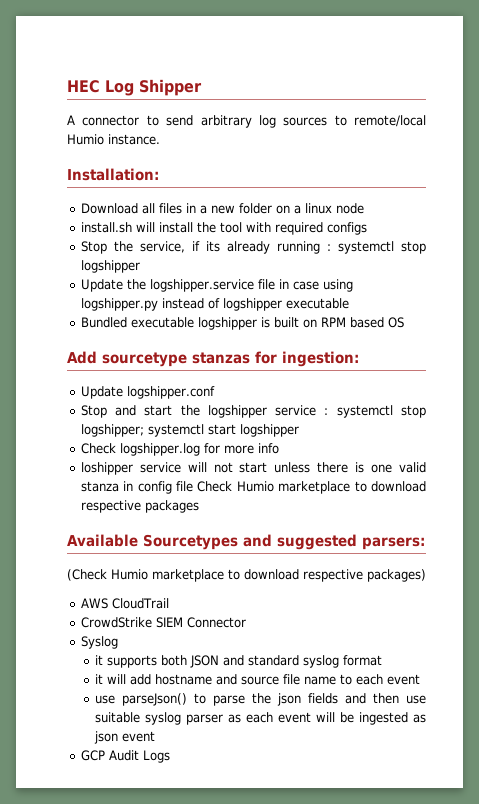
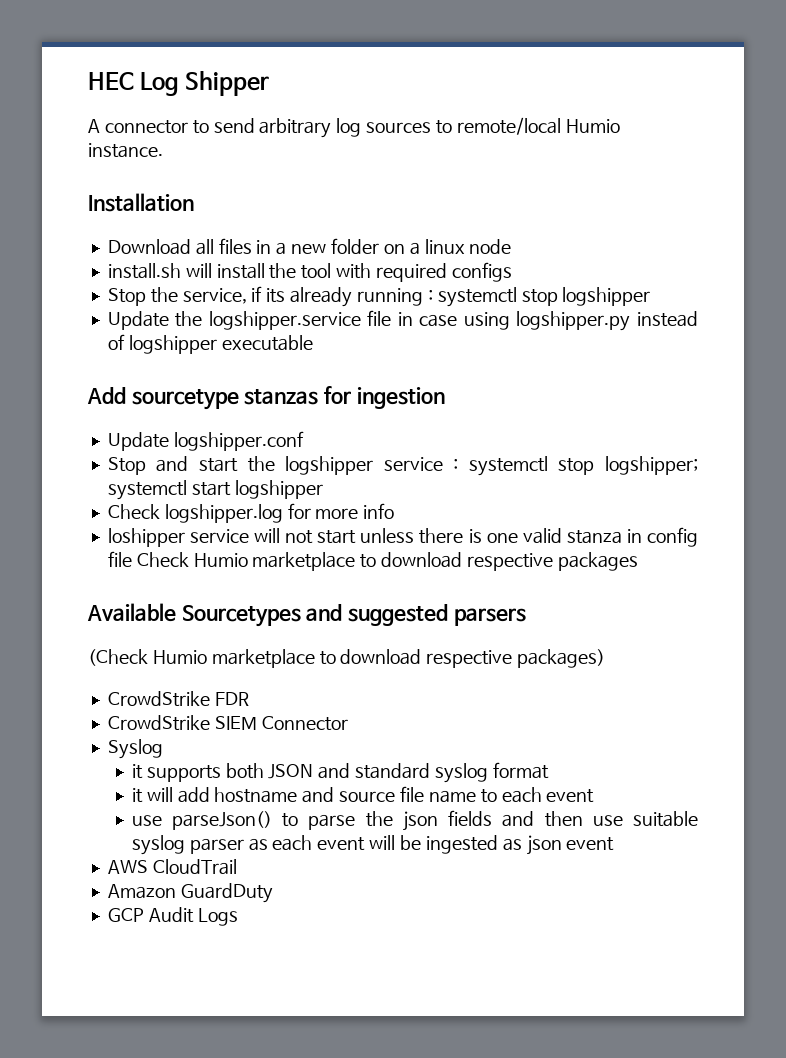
[67,168,159,181] Installation: -> [88,193,194,212] Installation
[80,317,404,330] // Bundled executable logshipper is built on RPM based OS -> (313, 343) none
[282,351,359,367] ingestion: -> [356,387,445,409] ingestion
[362,537,425,550] parsers: -> [453,608,526,626] parsers
[80,598,169,609] AWS CloudTrail -> [107,691,249,707] CrowdStrike FDR
(156, 736) none -> [107,859,237,875] [107,883,273,903] // AWS CloudTrail // Amazon GuardDuty

